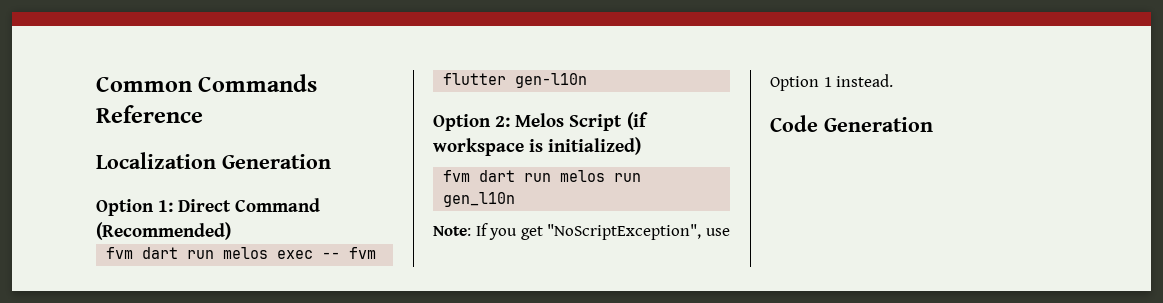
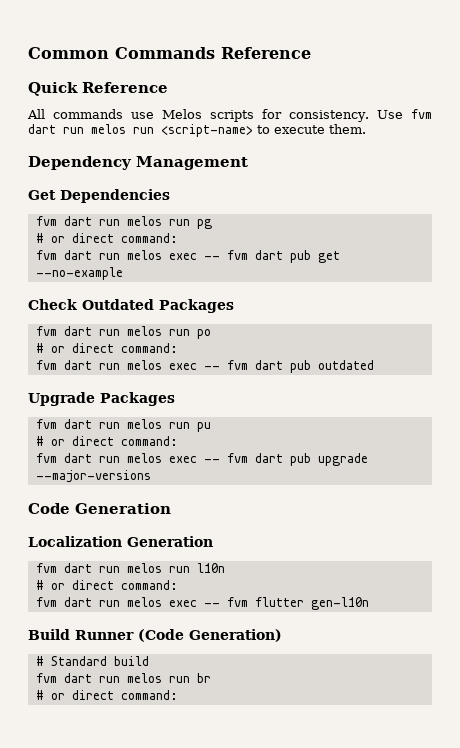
[96,152,331,169] [96,198,321,216] [96,222,231,240] Localization Generation // Option 1: Direct Command (Recommended) -> [28,82,168,96] [27,109,432,122] [28,124,366,137] [28,156,248,170] [28,189,170,203] [35,216,212,229] [35,233,178,243] [35,250,340,263] [35,267,123,280] [28,299,234,313] [35,326,211,339] [35,343,178,353] [35,360,374,373] [28,392,175,406] [35,419,211,432] [35,436,178,446] [35,453,368,466] [35,470,151,483] [28,503,171,514] [28,536,213,547] [35,563,225,573] [35,580,178,590] Quick Reference // All commands use Melos scripts for consistency. Use fvm dart run melos run <script-name> to execute them. // Dependency Management // Get Dependencies // fvm dart run melos run pg // # or direct command: // fvm dart run melos exec -- fvm dart pub get --no-example // Check Outdated Packages // fvm dart run melos run po // # or direct command: // fvm dart run melos exec -- fvm dart pub outdated // Upgrade Packages // fvm dart run melos run pu // # or direct command: // fvm dart run melos exec -- fvm dart pub upgrade --major-versions // Code Generation // Localization Generation // fvm dart run melos run l10n // # or direct command:
[433,112,648,131] [433,137,642,156] [443,170,642,182] [443,192,516,207] [433,223,730,240] [770,74,894,91] [770,115,933,132] Option 2: Melos Script (if workspace is initialized) // fvm dart run melos run gen_l10n // Note: If you get "NoScriptException", use Option 1 instead. // Code Generation -> [28,629,282,642] [35,656,149,666] [35,673,211,683] [35,690,178,700] Build Runner (Code Generation) // # Standard build // fvm dart run melos run br // # or direct command:

